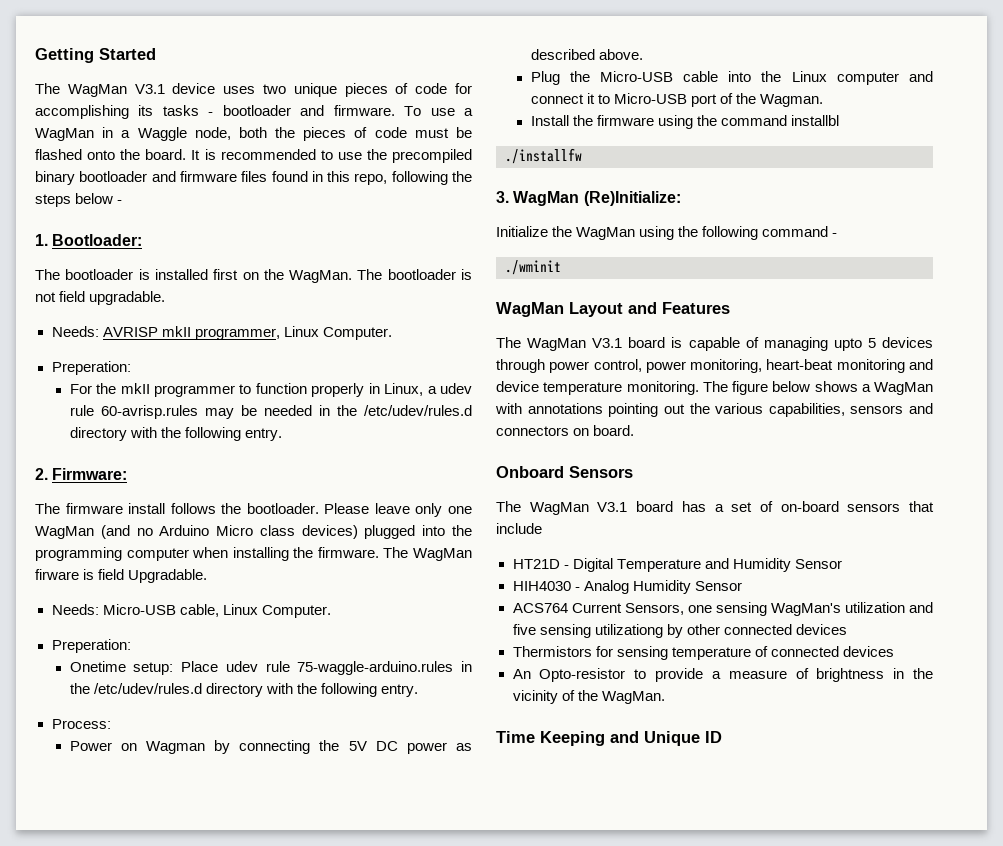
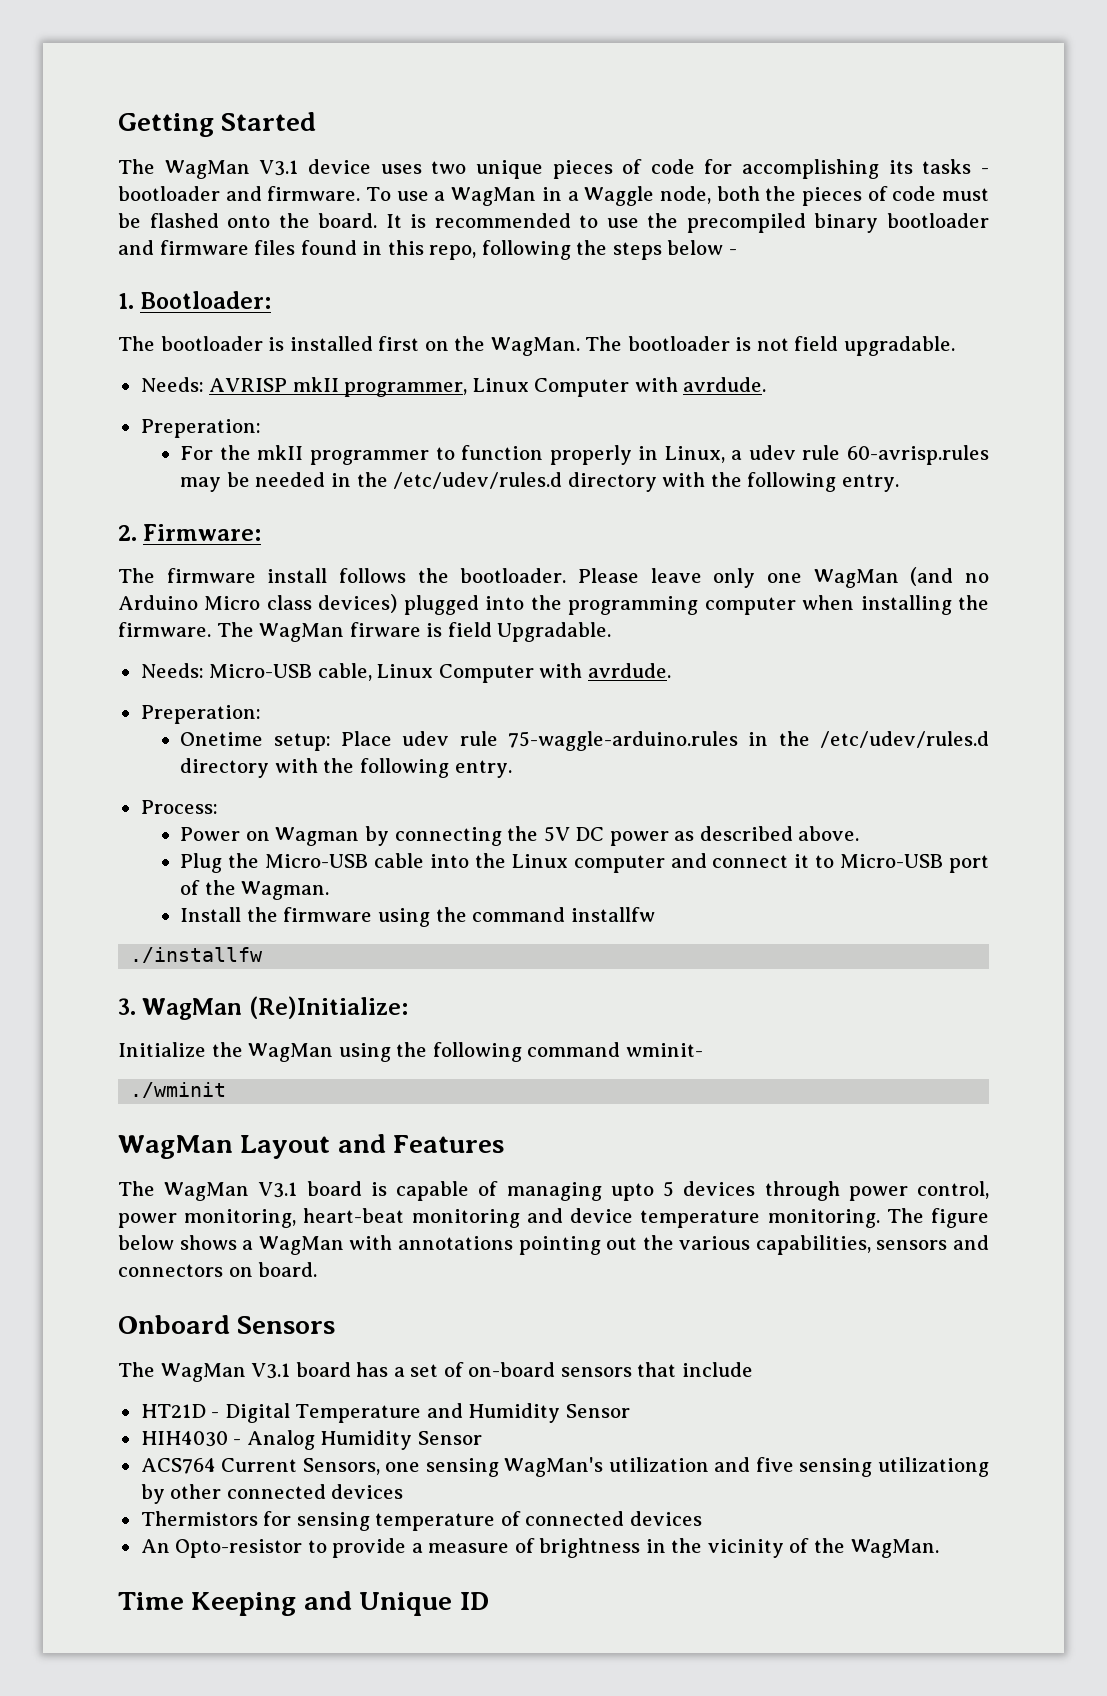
[322,327,392,340] Computer. -> [534,377,767,397] Computer with avrdude.
[261,605,331,618] Computer. -> [438,663,671,683] Computer with avrdude.
[790,115,839,126] installbl -> [570,907,655,922] installfw
[832,233,838,237] - -> [625,1043,703,1057] wminit-

